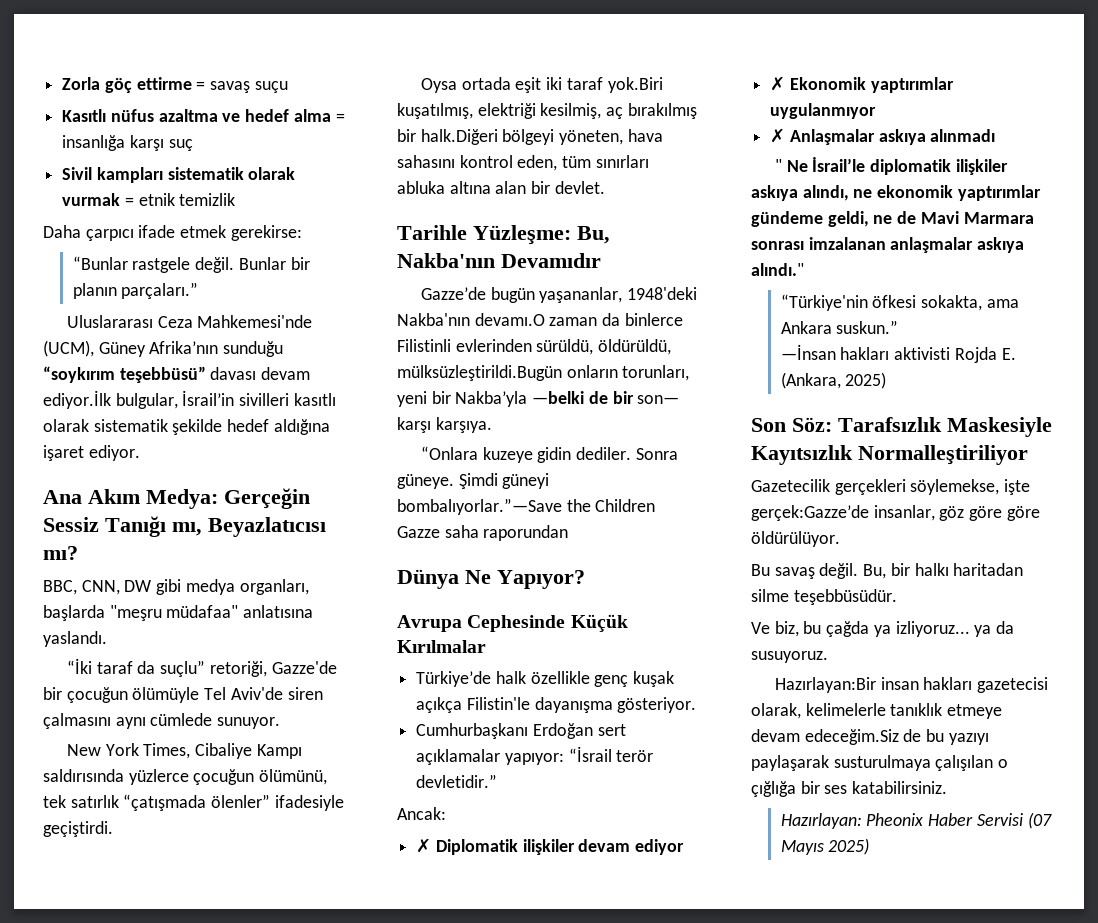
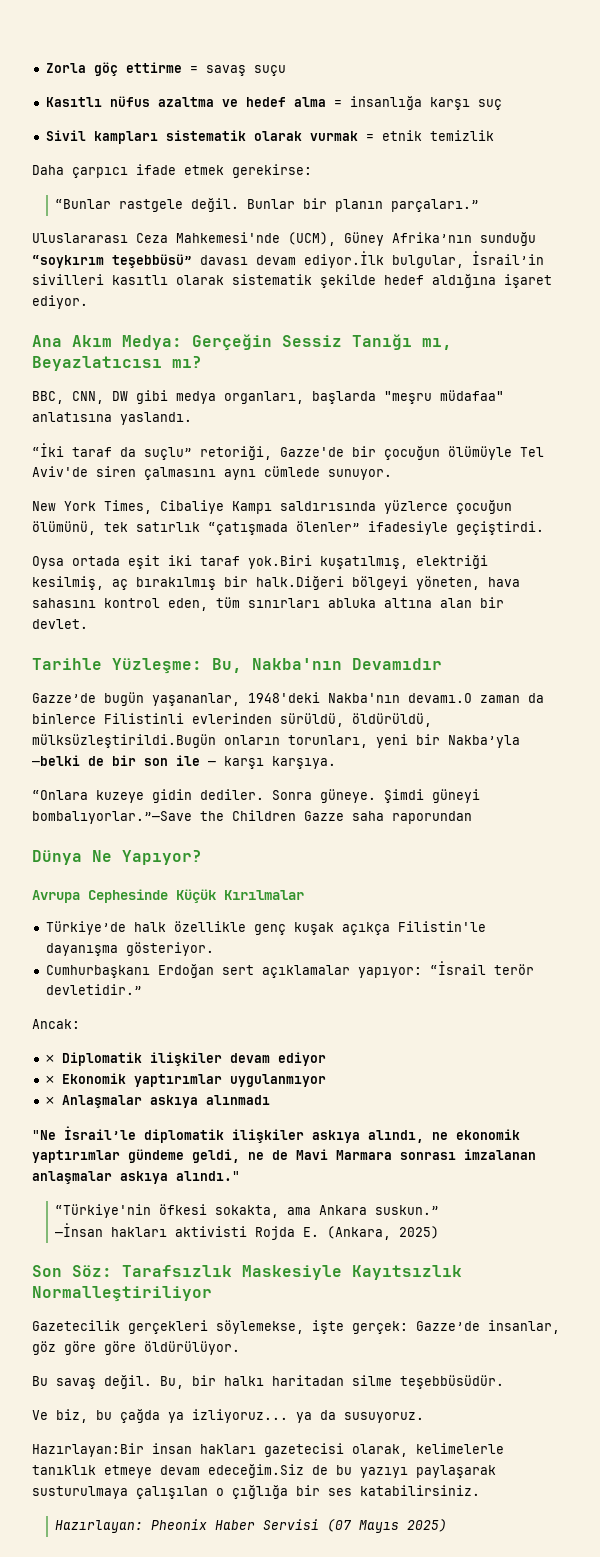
[637,395,680,404] son— -> [144,755,216,766] son ile —
[774,159,808,172] " Ne -> [32,1130,56,1140] "Ne
[751,505,869,521] gerçek:Gazze’de -> [352,1321,480,1334] gerçek: Gazze’de

